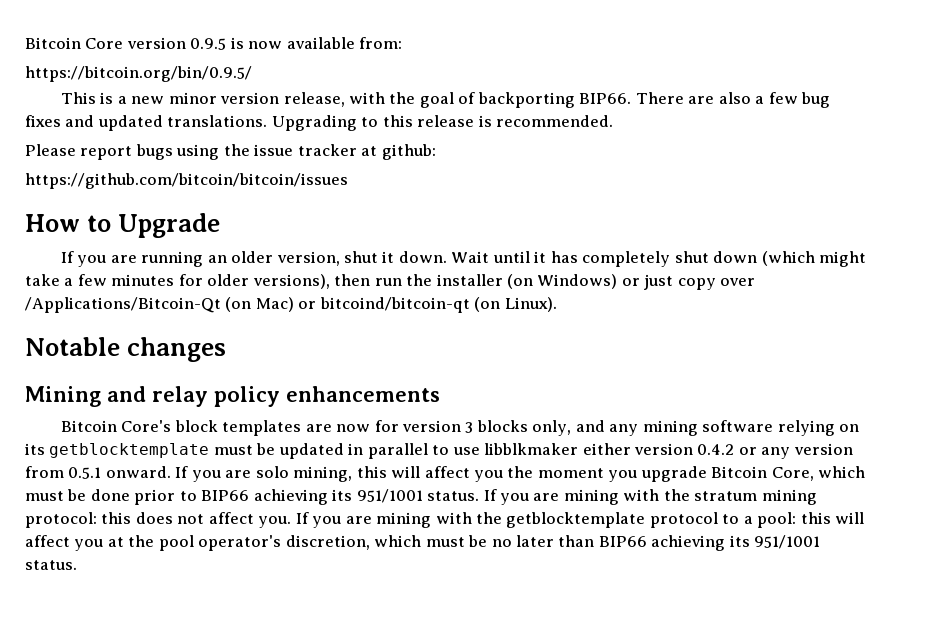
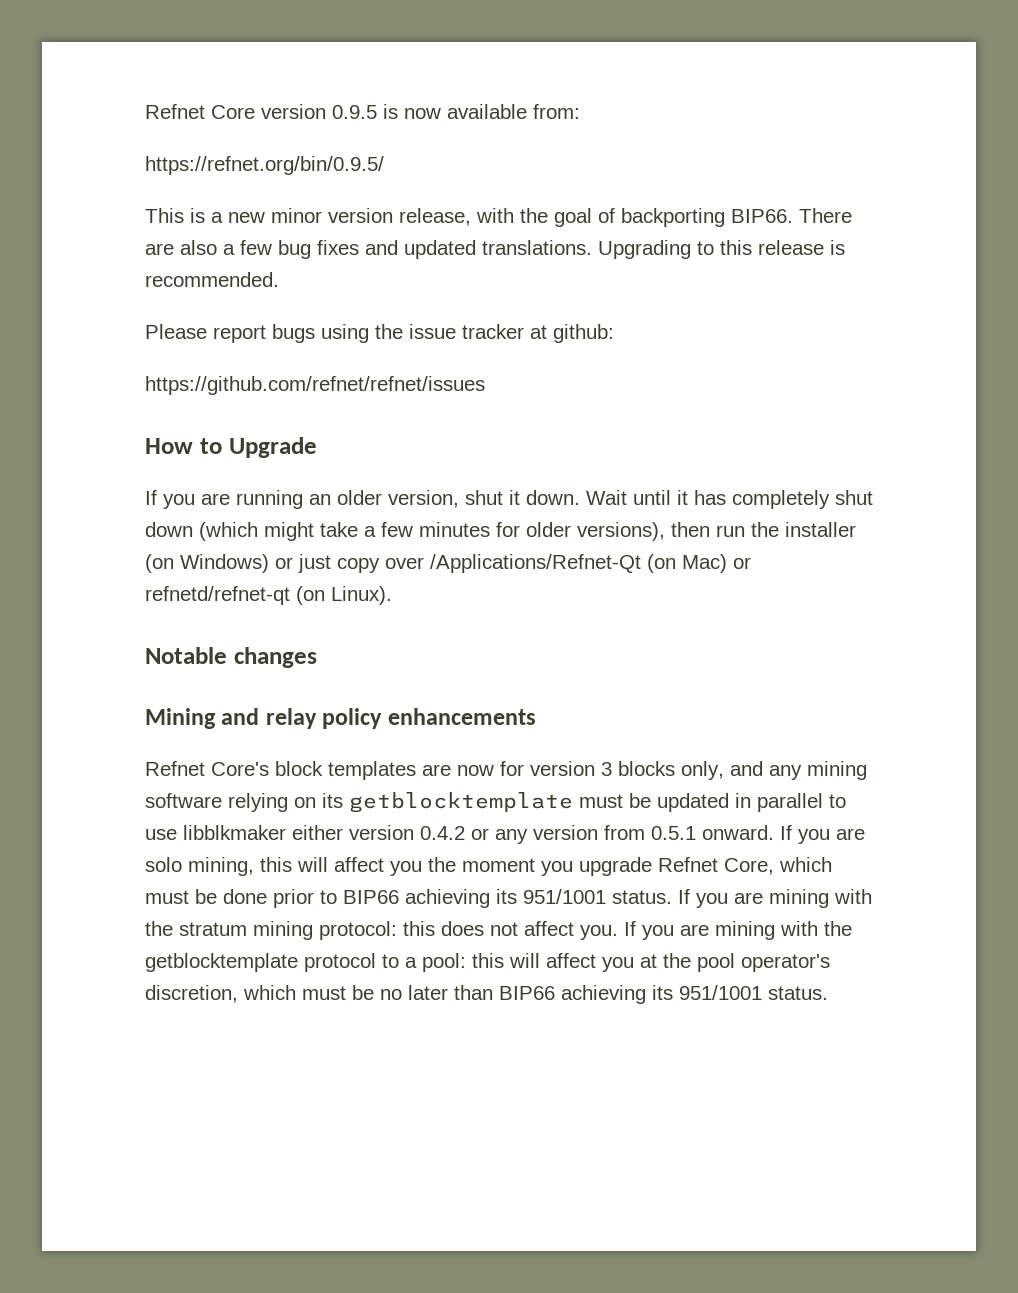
[25,37,81,49] Bitcoin -> [145,104,205,119] Refnet
[25,66,252,82] https://bitcoin.org/bin/0.9.5/ -> [145,156,384,175] https://refnet.org/bin/0.9.5/
[25,173,348,189] https://github.com/bitcoin/bitcoin/issues -> [145,376,485,395] https://github.com/refnet/refnet/issues
[25,297,221,313] /Applications/Bitcoin-Qt -> [430,554,641,573] /Applications/Refnet-Qt
[319,297,470,313] bitcoind/bitcoin-qt -> [145,586,290,605] refnetd/refnet-qt
[60,420,117,432] Bitcoin -> [145,761,205,776] Refnet
[711,466,768,478] Bitcoin -> [658,857,718,872] Refnet

